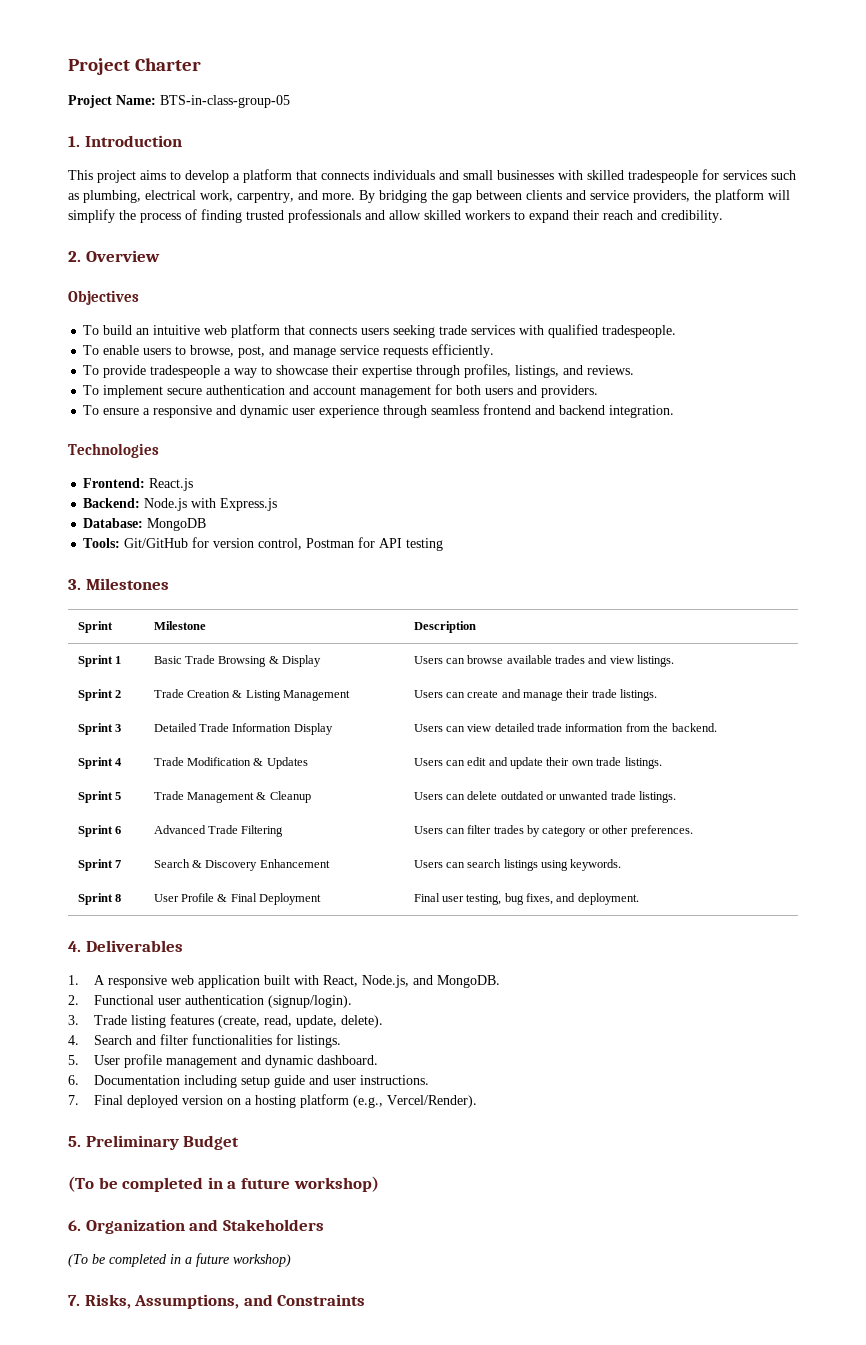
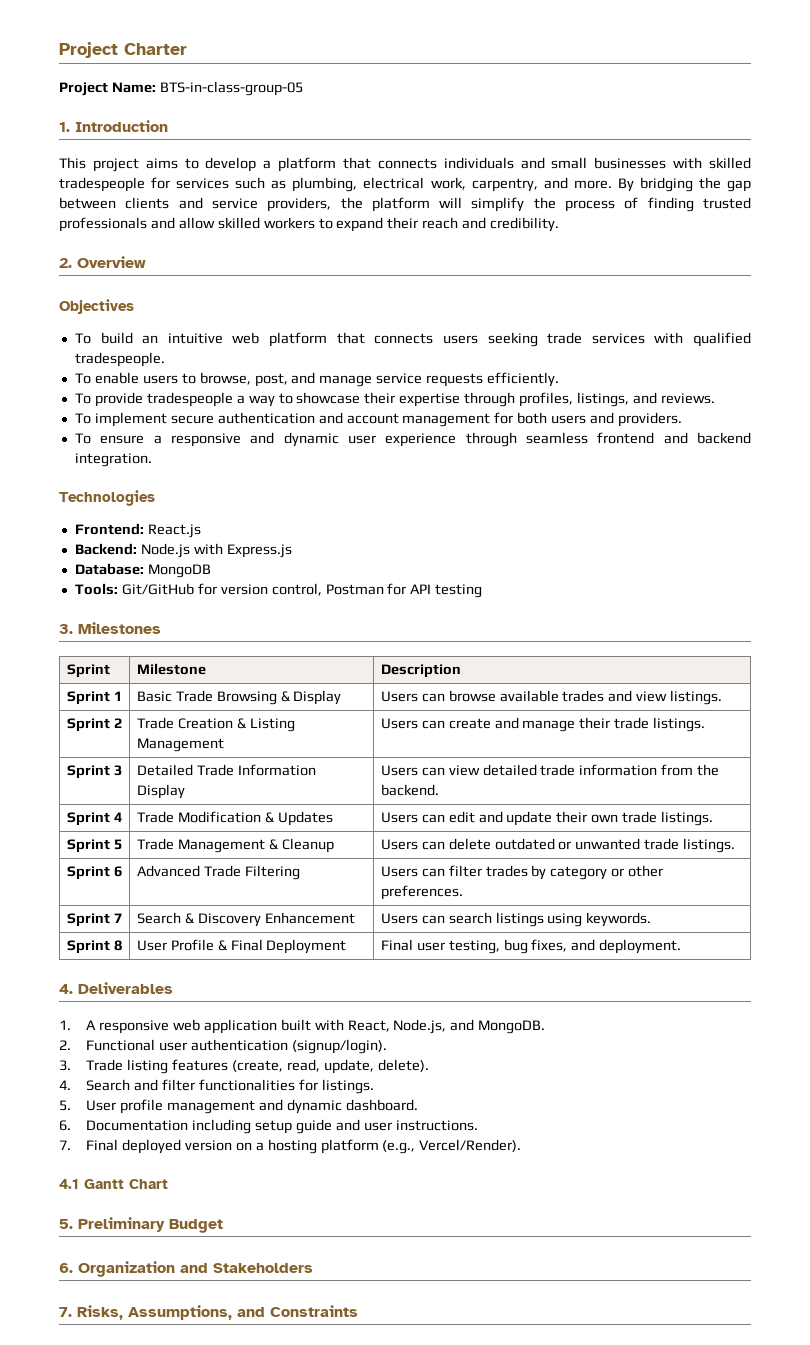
(478, 1101) none -> [59,1179,168,1189] // 4.1 Gantt Chart
[68,1176,379,1192] [68,1219,324,1234] [68,1253,291,1267] (To be completed in a future workshop) // 6. Organization and Stakeholders // (To be completed in a future workshop) -> [59,1261,313,1277] 6. Organization and Stakeholders

